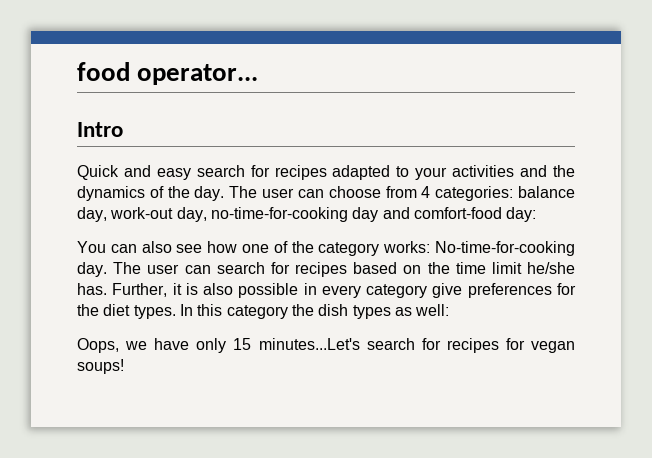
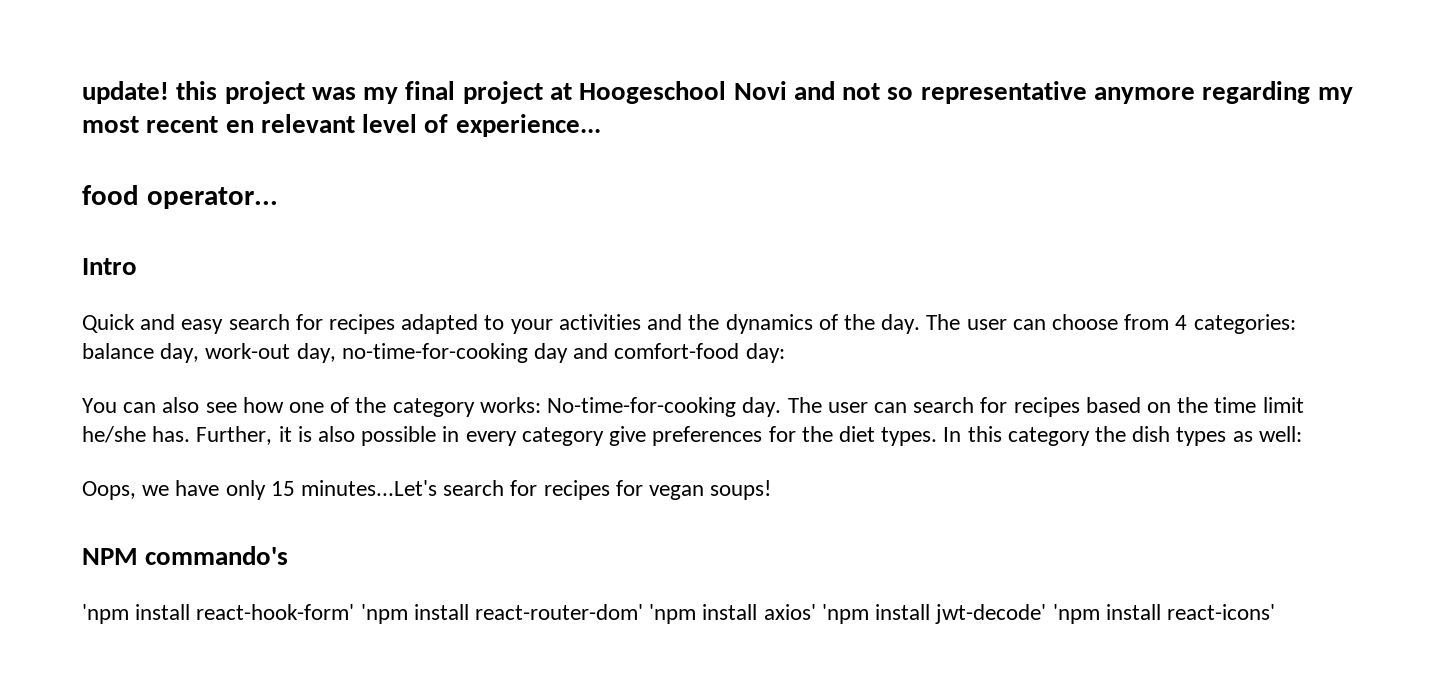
(77, 71) none -> [82,81,1353,104] [82,114,601,137] update! this project was my final project at Hoogeschool Novi and not so representative anymore regarding my most recent en relevant level of experience... //
(124, 366) none -> [82,546,289,565] [82,604,1275,624] // NPM commando's // 'npm install react-hook-form' 'npm install react-router-dom' 'npm install axios' 'npm install jwt-decode' 'npm install react-icons'

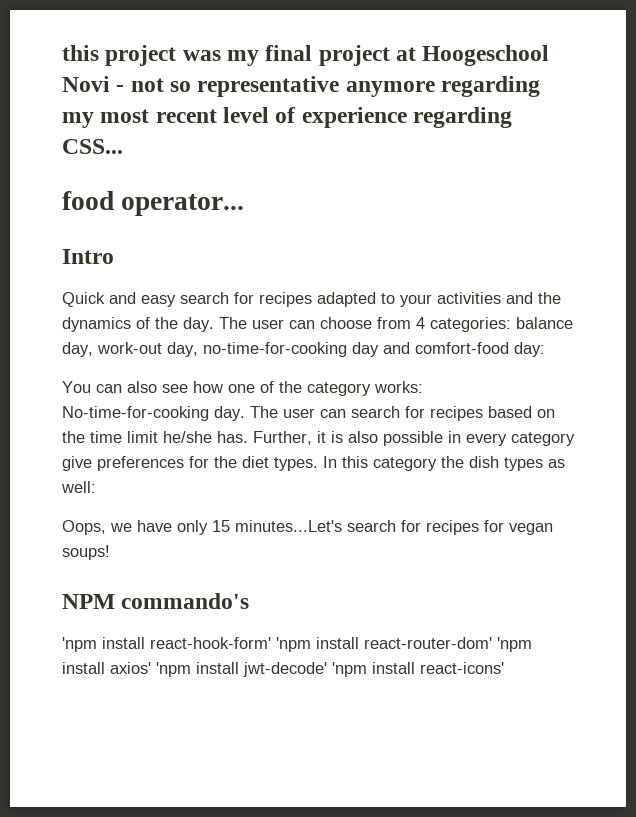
[82,81,169,104] update! -> (62, 53) none
[793,81,835,100] and -> [116,85,125,92] -
[225,114,601,137] en relevant level of experience... -> [223,107,513,128] [62,139,123,154] level of experience regarding CSS...

